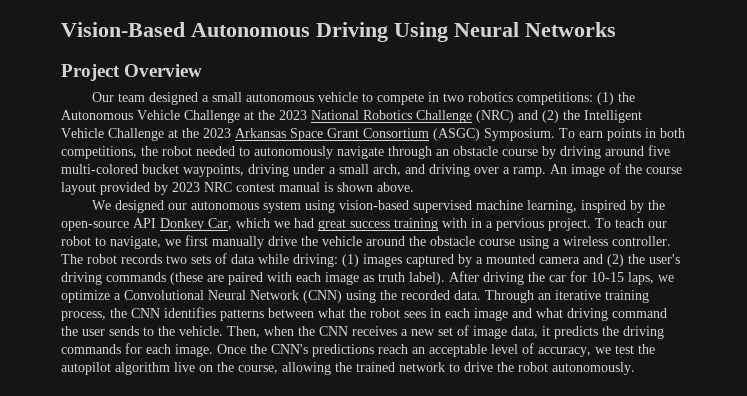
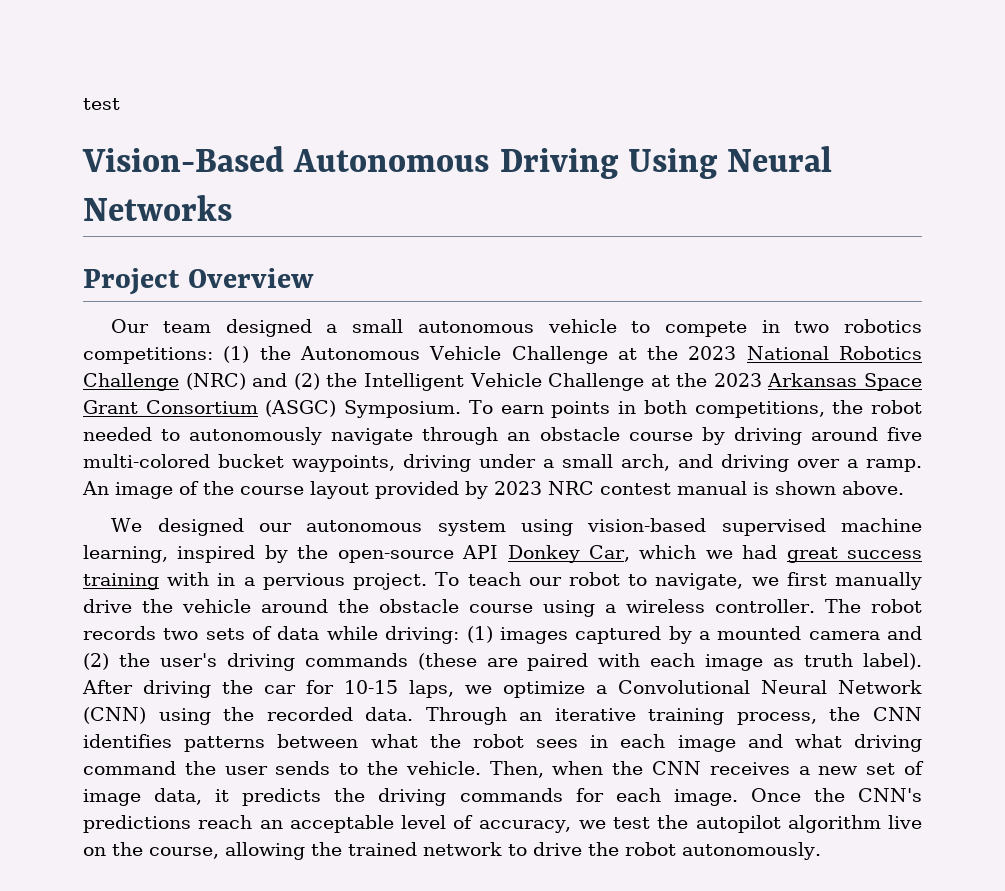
(61, 29) none -> [83,98,120,110] test //

